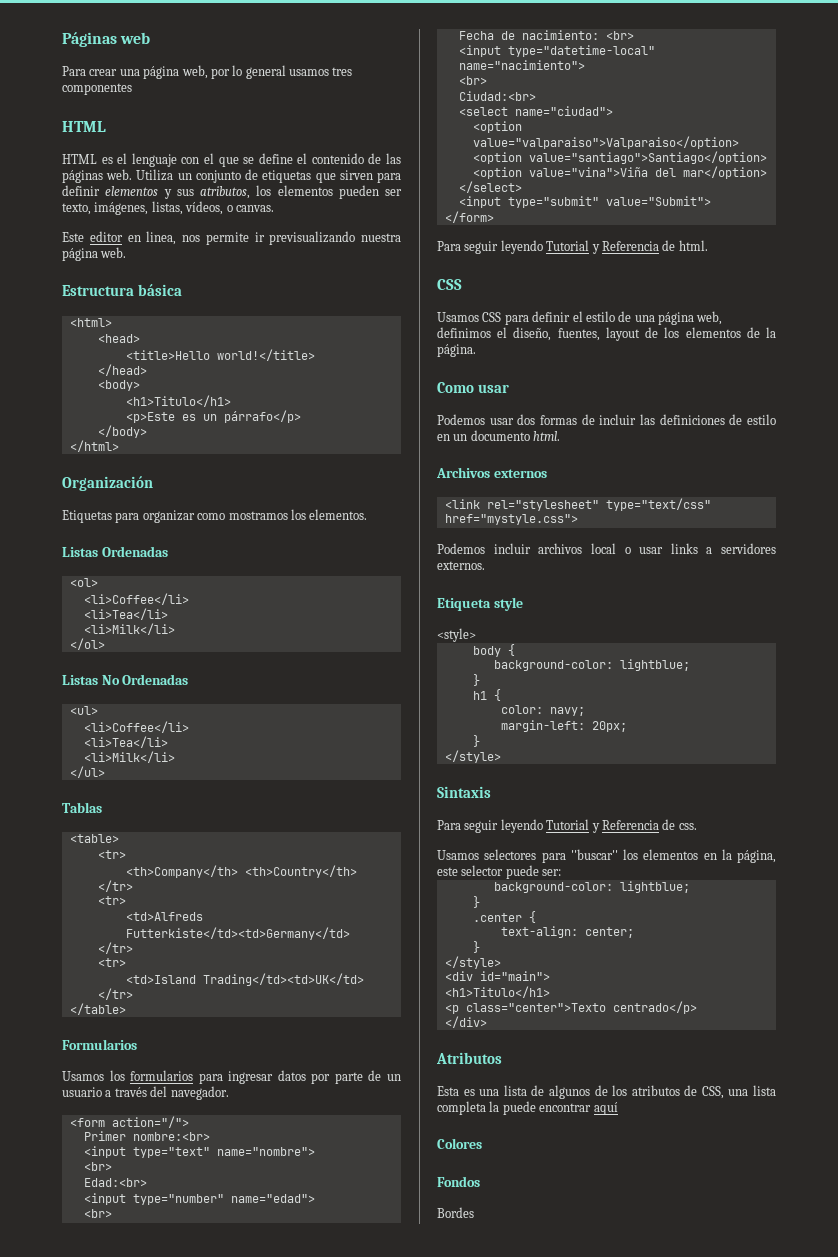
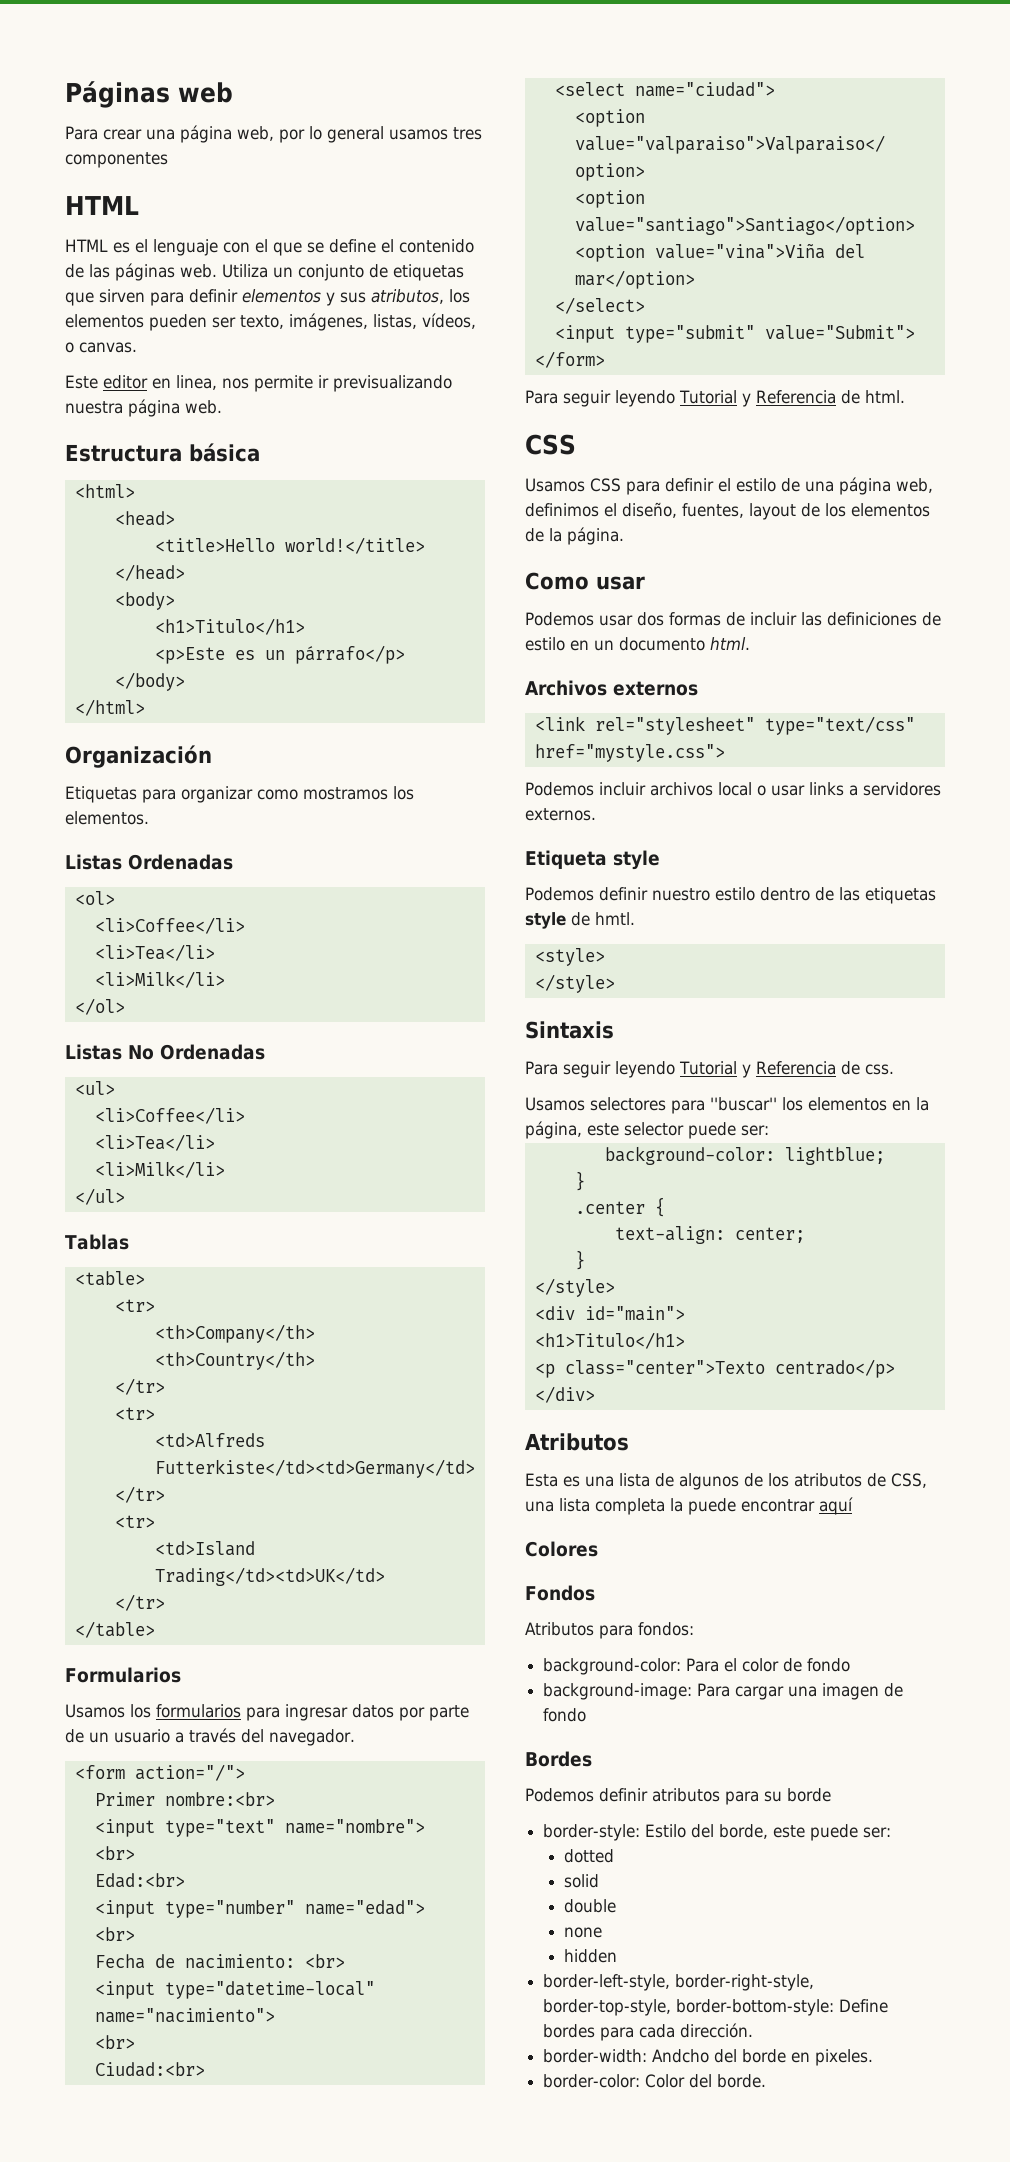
[437,628,476,642] [472,644,515,657] [493,659,690,671] [472,674,480,686] [472,689,501,701] [500,705,585,716] [500,720,627,732] [472,735,480,747] <style> // body { // background-color: lightblue; // } // h1 { // color: navy; // margin-left: 20px; // } -> [525,887,936,904] [525,912,635,929] [534,948,605,966] Podemos definir nuestro estilo dentro de las etiquetas style de hmtl. // <style>
[437,1207,474,1218] Bordes -> [525,1622,694,1639] [543,1658,851,1675] [543,1683,904,1700] [543,1708,587,1722] [525,1751,592,1767] [525,1788,831,1805] [543,1824,892,1841] [564,1849,615,1863] [564,1874,600,1888] [564,1899,617,1913] [564,1927,603,1938] [564,1949,618,1963] [543,1974,815,1991] [543,1999,889,2016] [543,2023,754,2041] [543,2049,874,2066] [543,2074,767,2088] Atributos para fondos: // background-color: Para el color de fondo // background-image: Para cargar una imagen de fondo // Bordes // Podemos definir atributos para su borde // border-style: Estilo del borde, este puede ser: // dotted // solid // double // none // hidden // border-left-style, border-right-style, border-top-style, border-bottom-style: Define bordes para cada dirección. // border-width: Andcho del borde en pixeles. // border-color: Color del borde.

